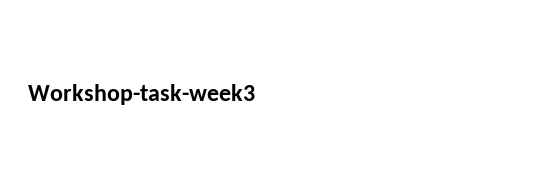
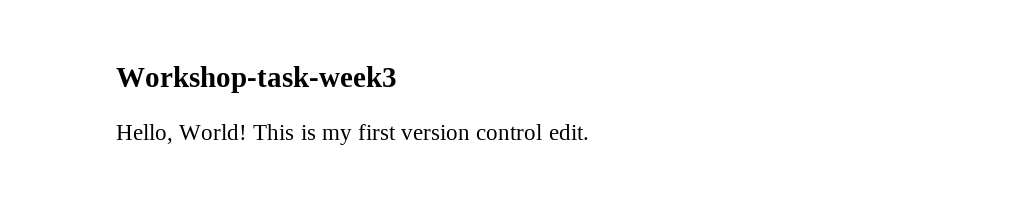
(255, 94) none -> [116,124,589,145] // Hello, World! This is my first version control edit.

